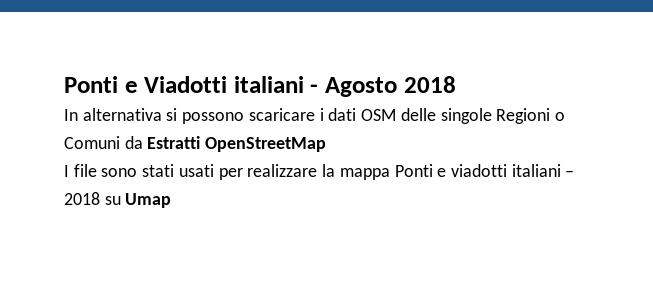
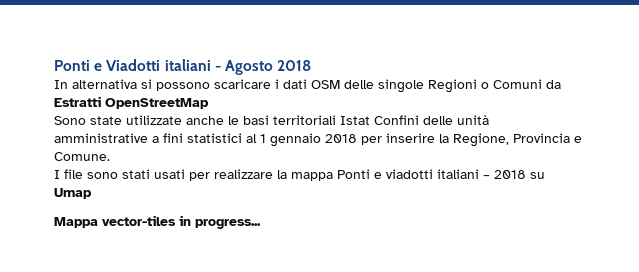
(327, 144) none -> [54,115,489,125] [54,133,582,147] [54,152,110,161] // Sono state utilizzate anche le basi territoriali Istat Confini delle unità amministrative a fini statistici al 1 gennaio 2018 per inserire la Regione, Provincia e Comune.
(172, 200) none -> [54,215,261,229] // Mappa vector-tiles in progress...

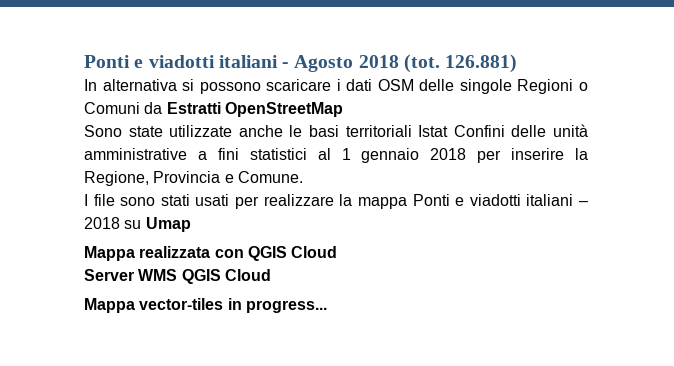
[54,59,161,71] Ponti e Viadotti -> [84,55,215,68] Ponti e viadotti
(312, 65) none -> [403,54,518,73] (tot. 126.881)
(92, 193) none -> [84,246,338,261] [84,269,271,284] // Mappa realizzata con QGIS Cloud // Server WMS QGIS Cloud

